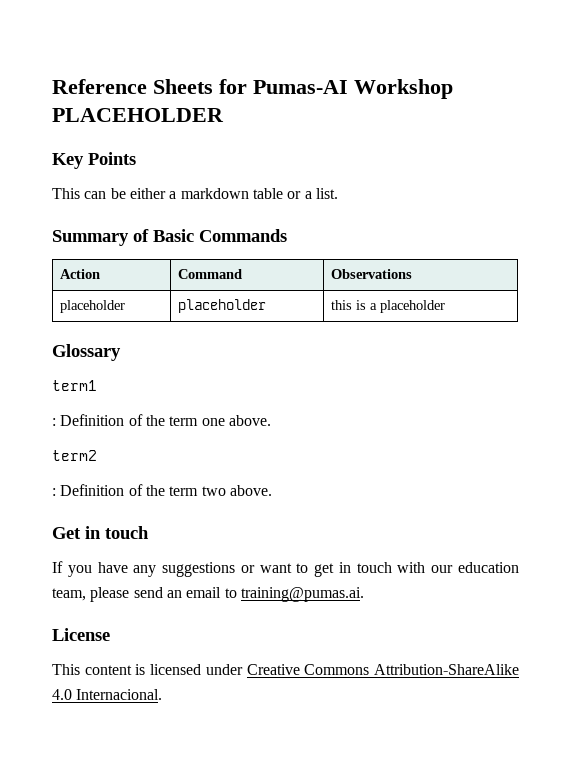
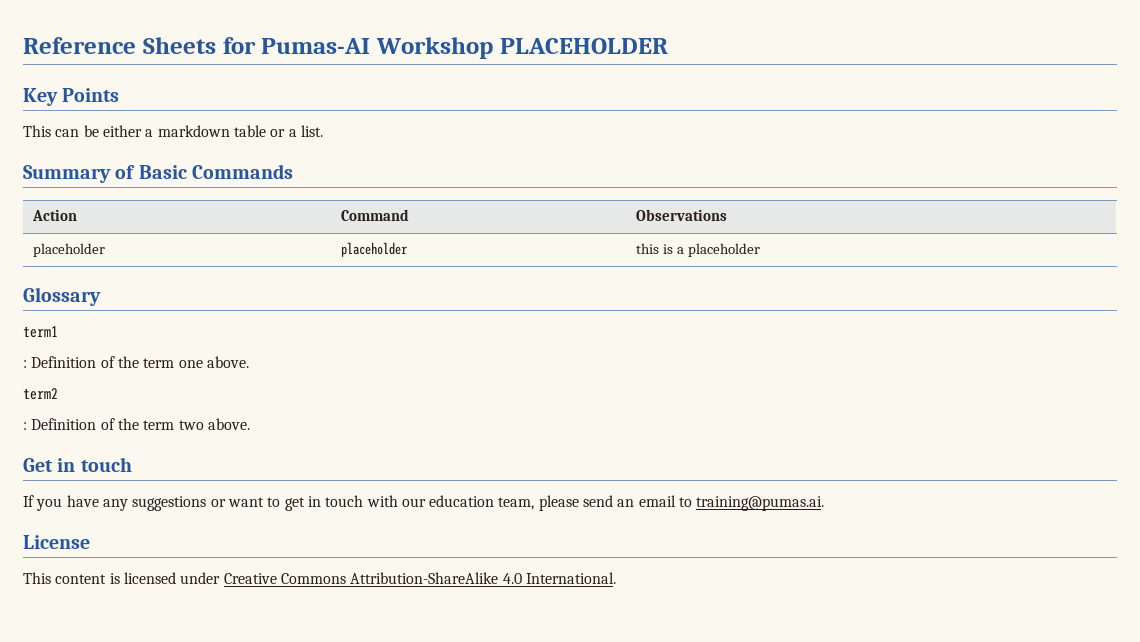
[76,689,163,700] Internacional. -> [525,572,616,584] International.

